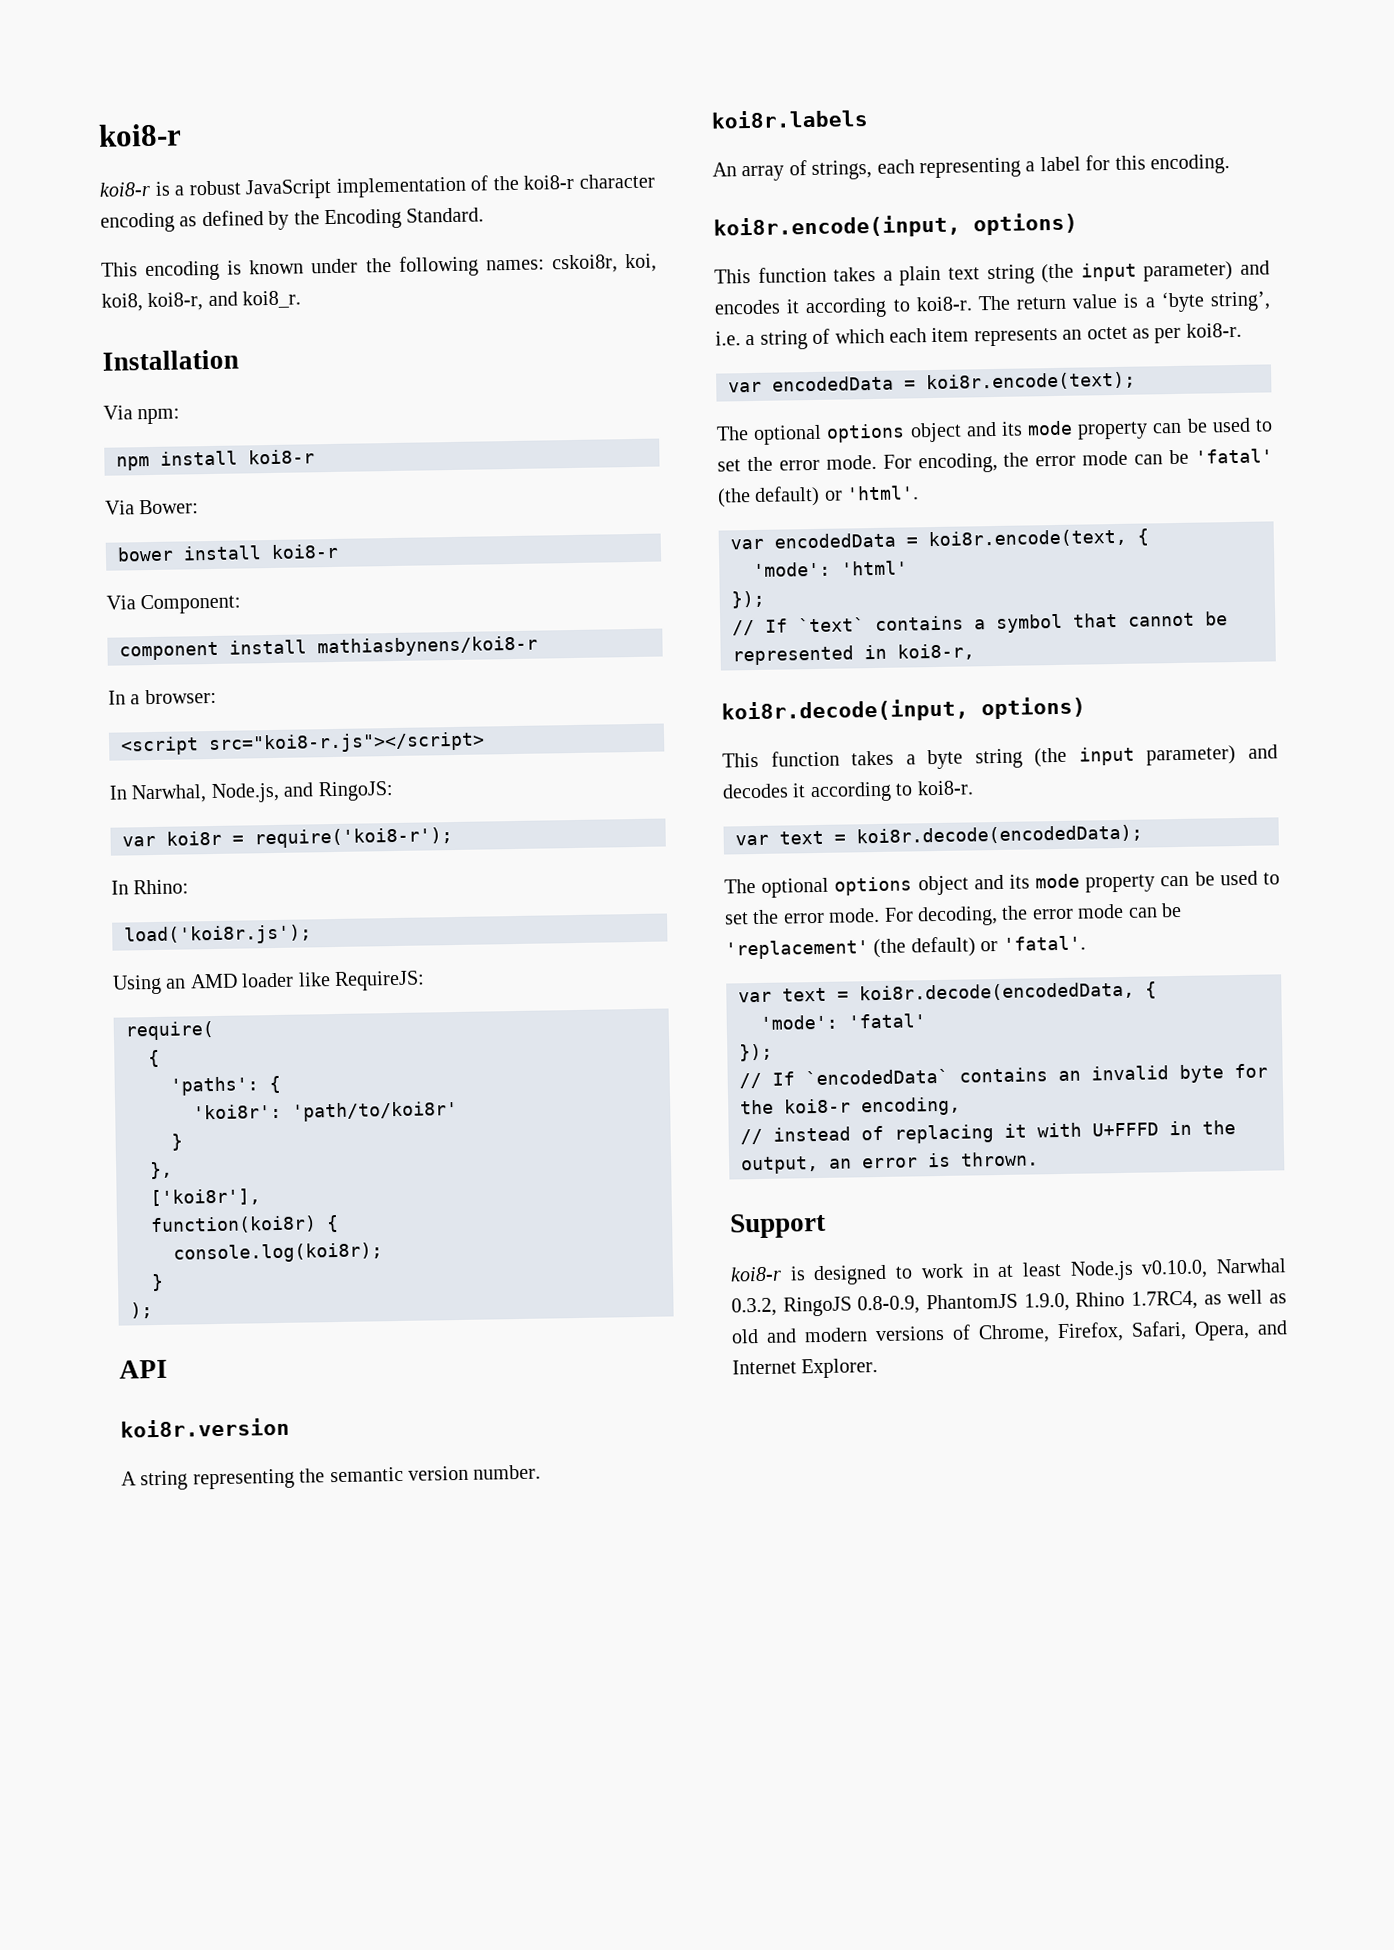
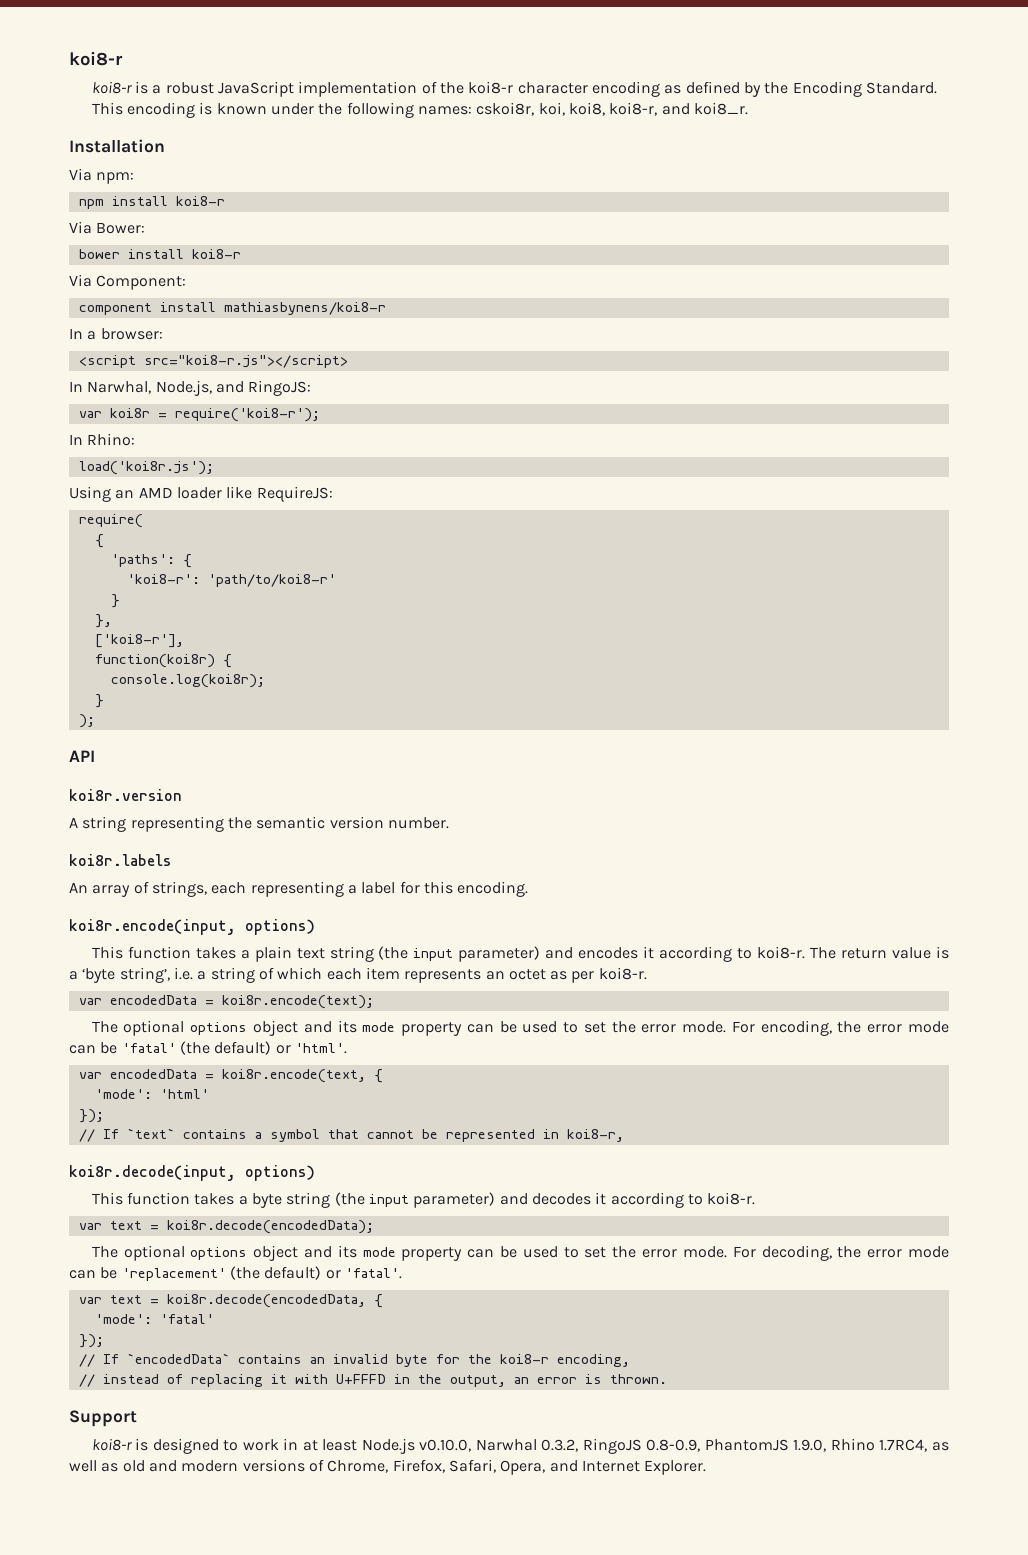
[193,1100,458,1122] 'koi8r': 'path/to/koi8r' -> [126,574,336,587] 'koi8-r': 'path/to/koi8-r'
[150,1188,261,1207] ['koi8r'], -> [94,634,184,648] ['koi8-r'],

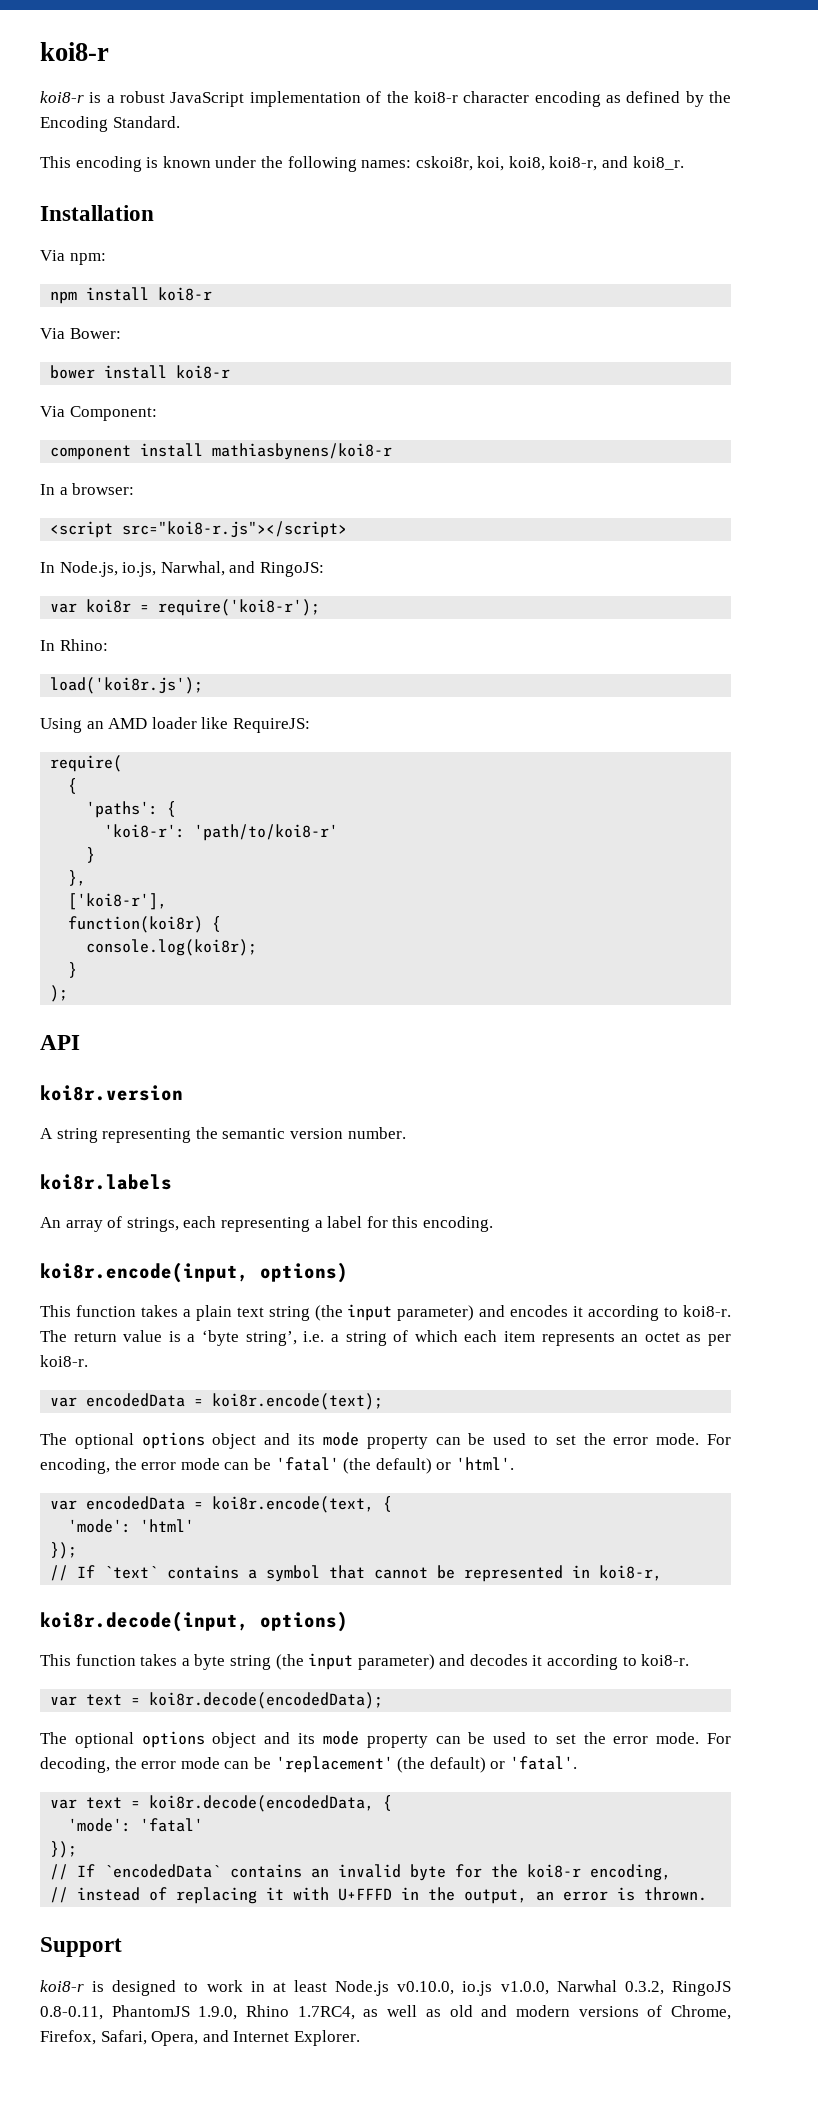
[87,380,212,396] Narwhal, Node.js, -> [59,561,225,577] Node.js, io.js, Narwhal,
(472, 1445) none -> [462,1981,549,1996] io.js v1.0.0,
[646,1439,701,1452] 0.8-0.9, -> [40,2006,103,2020] 0.8-0.11,

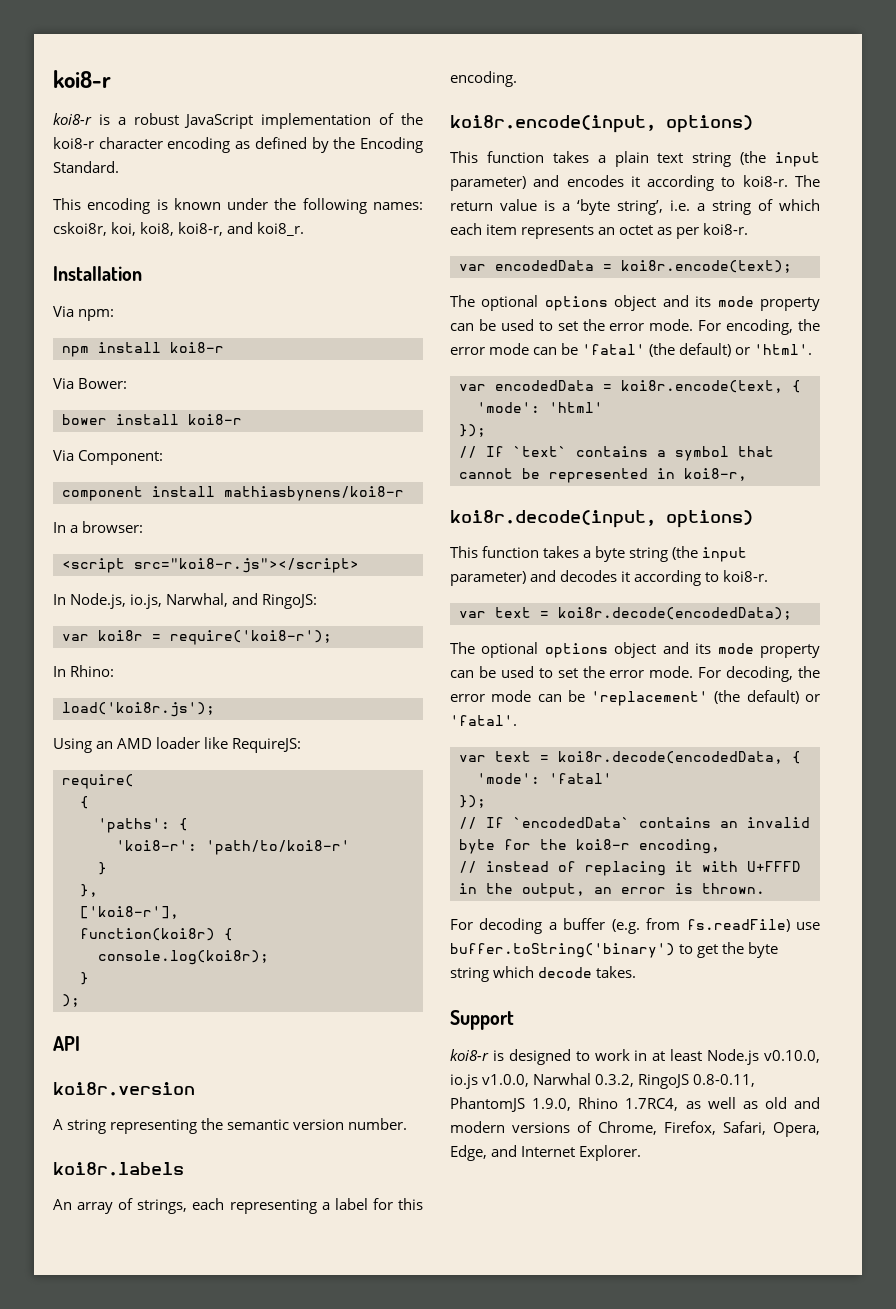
(708, 1894) none -> [450,918,820,934] [450,942,779,958] [450,966,637,982] // For decoding a buffer (e.g. from fs.readFile) use buffer.toString('binary') to get the byte string which decode takes.
(199, 2038) none -> [450,1145,487,1161] Edge,

